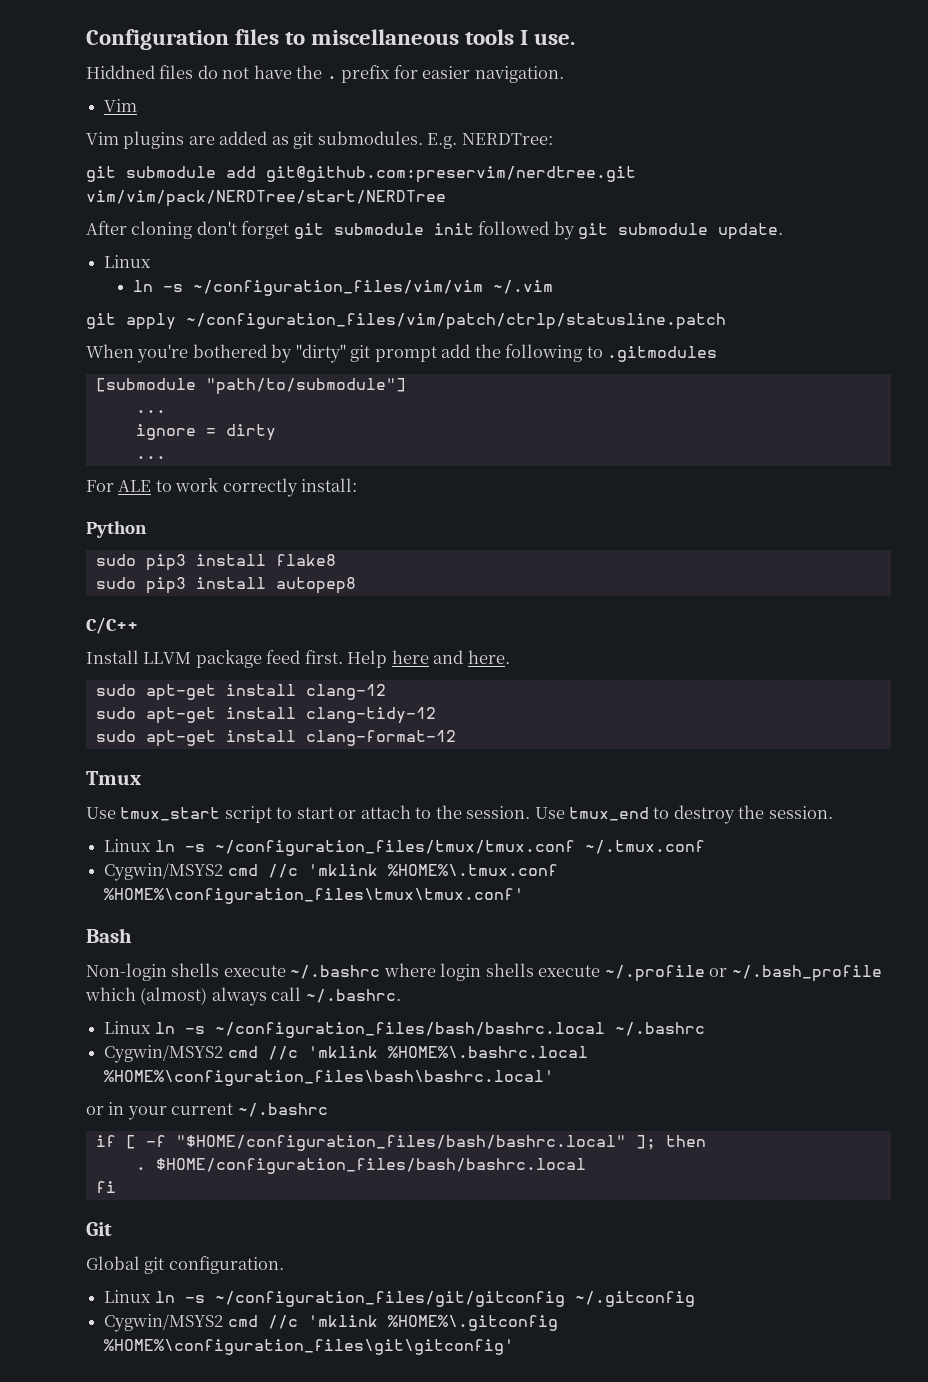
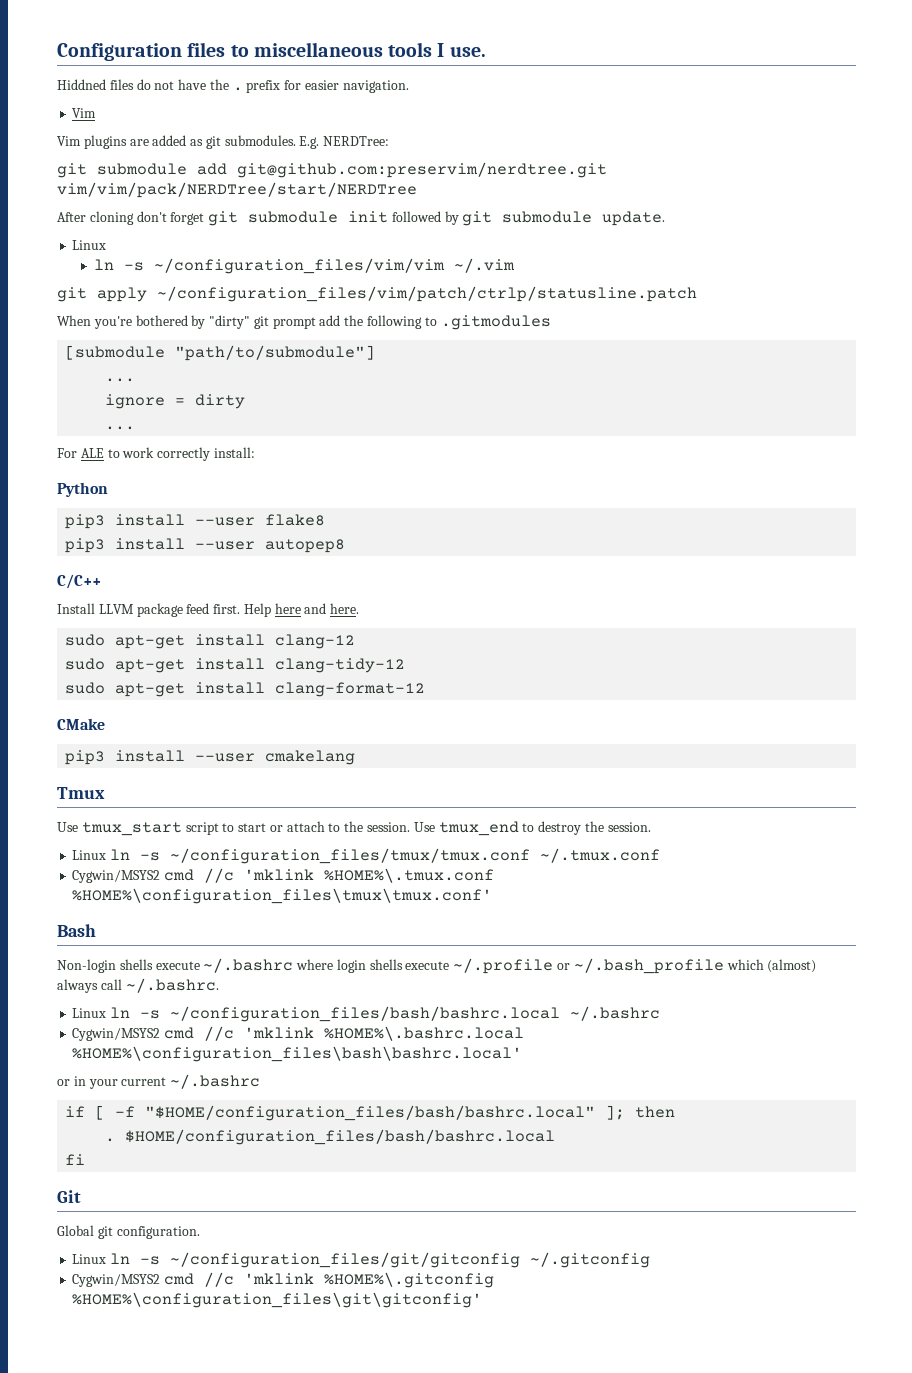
[95,554,266,571] sudo pip3 install -> [65,514,256,529] pip3 install --user
[95,577,266,594] sudo pip3 install -> [65,538,256,553] pip3 install --user
(456, 738) none -> [57,718,105,730] [65,750,356,765] // CMake // pip3 install --user cmakelang

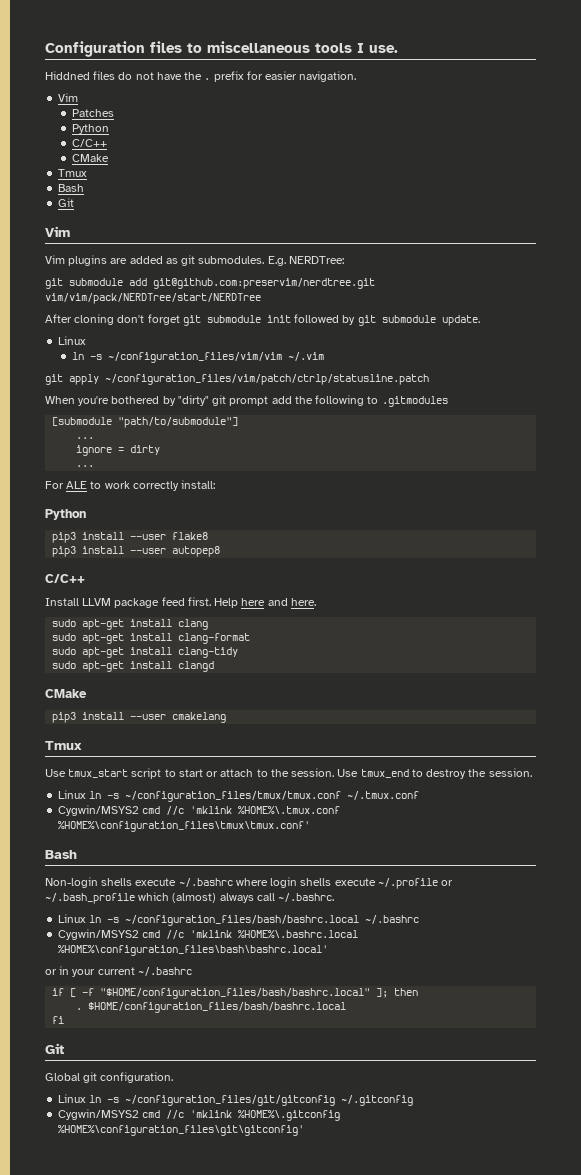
(97, 113) none -> [72,109,115,117] [72,124,110,134] [72,139,108,147] [72,154,110,162] [58,169,88,177] [58,184,85,192] [58,198,75,207] [45,226,70,237] // Patches // Python // C/C++ // CMake // Tmux // Bash // Git // Vim
[275,634,356,649] [65,658,406,673] [65,682,426,697] clang-12 // sudo apt-get install clang-tidy-12 // sudo apt-get install clang-format-12 -> [178,619,209,630] [52,633,251,644] [52,647,239,658] [52,661,215,672] clang // sudo apt-get install clang-format // sudo apt-get install clang-tidy // sudo apt-get install clangd

